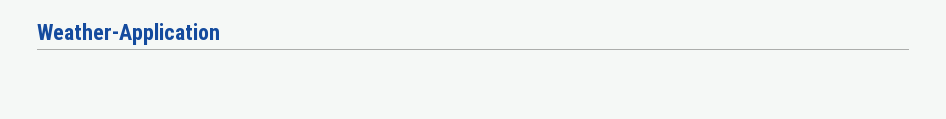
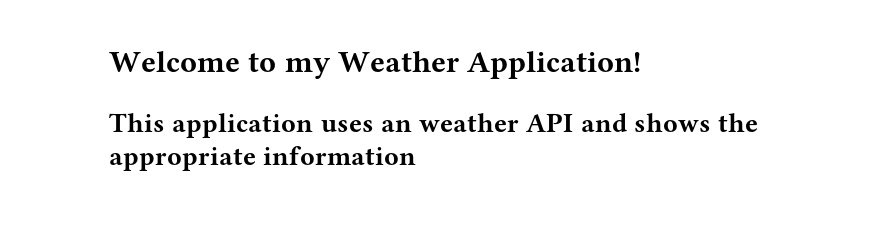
[37,23,220,45] Weather-Application -> [109,51,642,79] [109,113,759,138] [109,146,417,171] Welcome to my Weather Application! // This application uses an weather API and shows the appropriate information

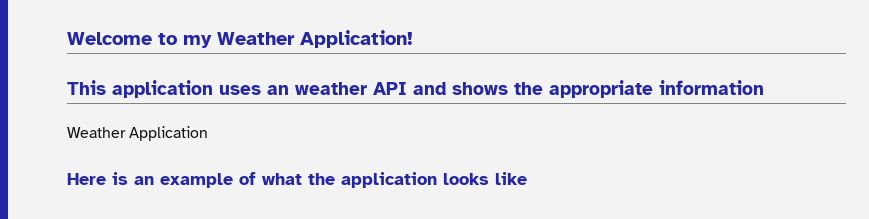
(417, 155) none -> [67,126,209,141] [67,172,527,188] // Weather Application // Here is an example of what the application looks like

